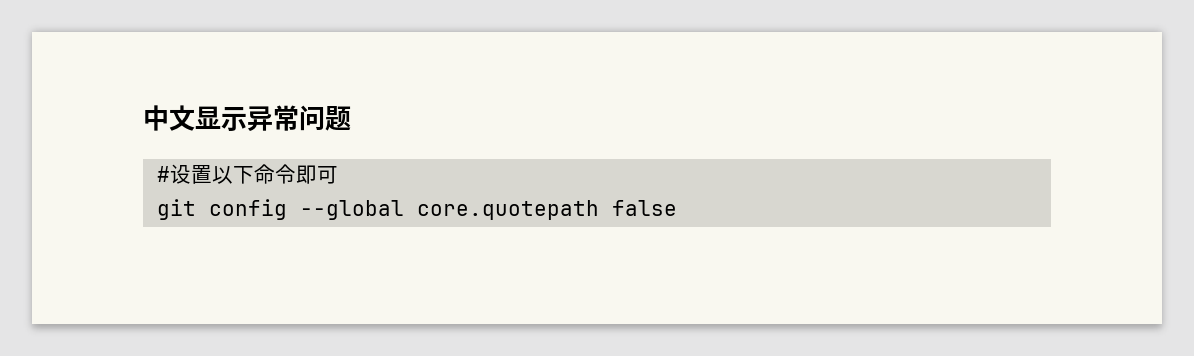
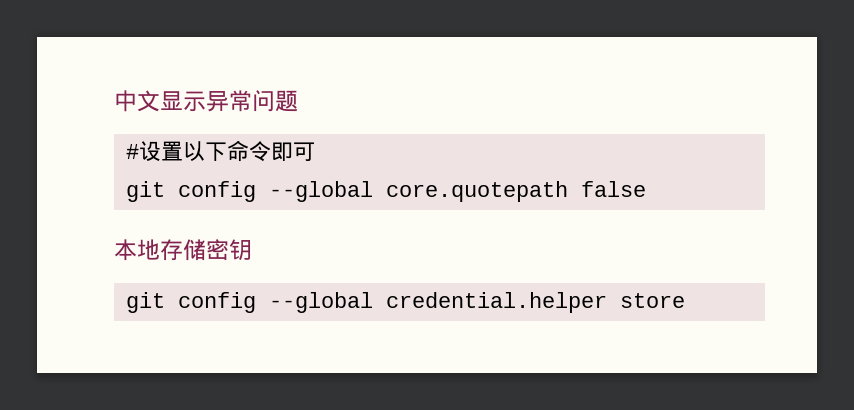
(677, 208) none -> [114,239,252,261] [126,292,685,313] // 本地存储密钥 // git config --global credential.helper store

